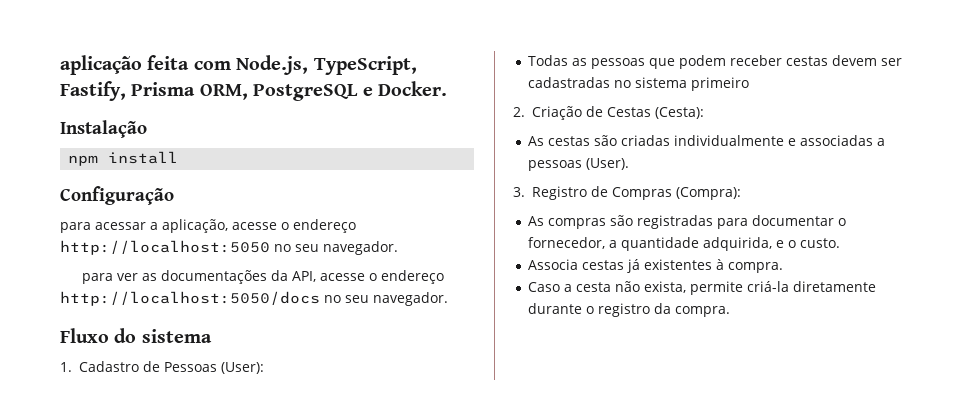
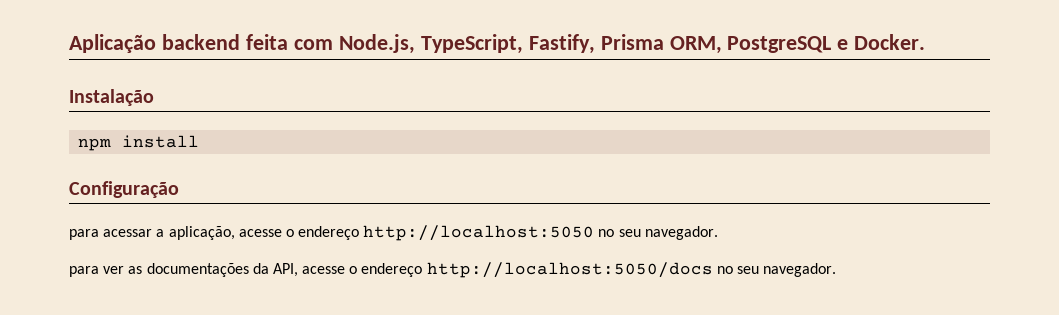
[60,55,142,75] aplicação -> [69,34,240,53] Aplicação backend
[60,328,212,343] [60,361,264,374] [528,55,903,69] [528,77,750,91] [513,106,704,120] [528,135,886,146] [528,158,630,171] [513,186,741,200] [528,215,847,229] [528,237,841,251] [528,259,784,273] [528,281,877,295] [528,303,731,317] // Fluxo do sistema // 1. Cadastro de Pessoas (User): // Todas as pessoas que podem receber cestas devem ser cadastradas no sistema primeiro // 2. Criação de Cestas (Cesta): // As cestas são criadas individualmente e associadas a pessoas (User). // 3. Registro de Compras (Compra): // As compras são registradas para documentar o fornecedor, a quantidade adquirida, e o custo. // Associa cestas já existentes à compra. // Caso a cesta não exista, permite criá-la diretamente durante o registro da compra. -> (837, 270) none

